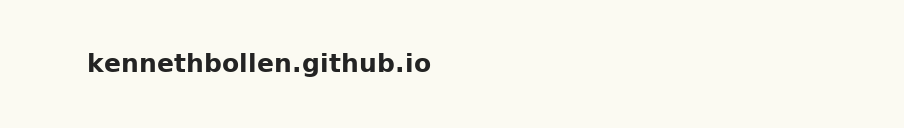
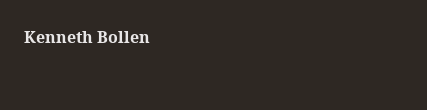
[87,53,431,77] kennethbollen.github.io -> [24,31,151,43] Kenneth Bollen

